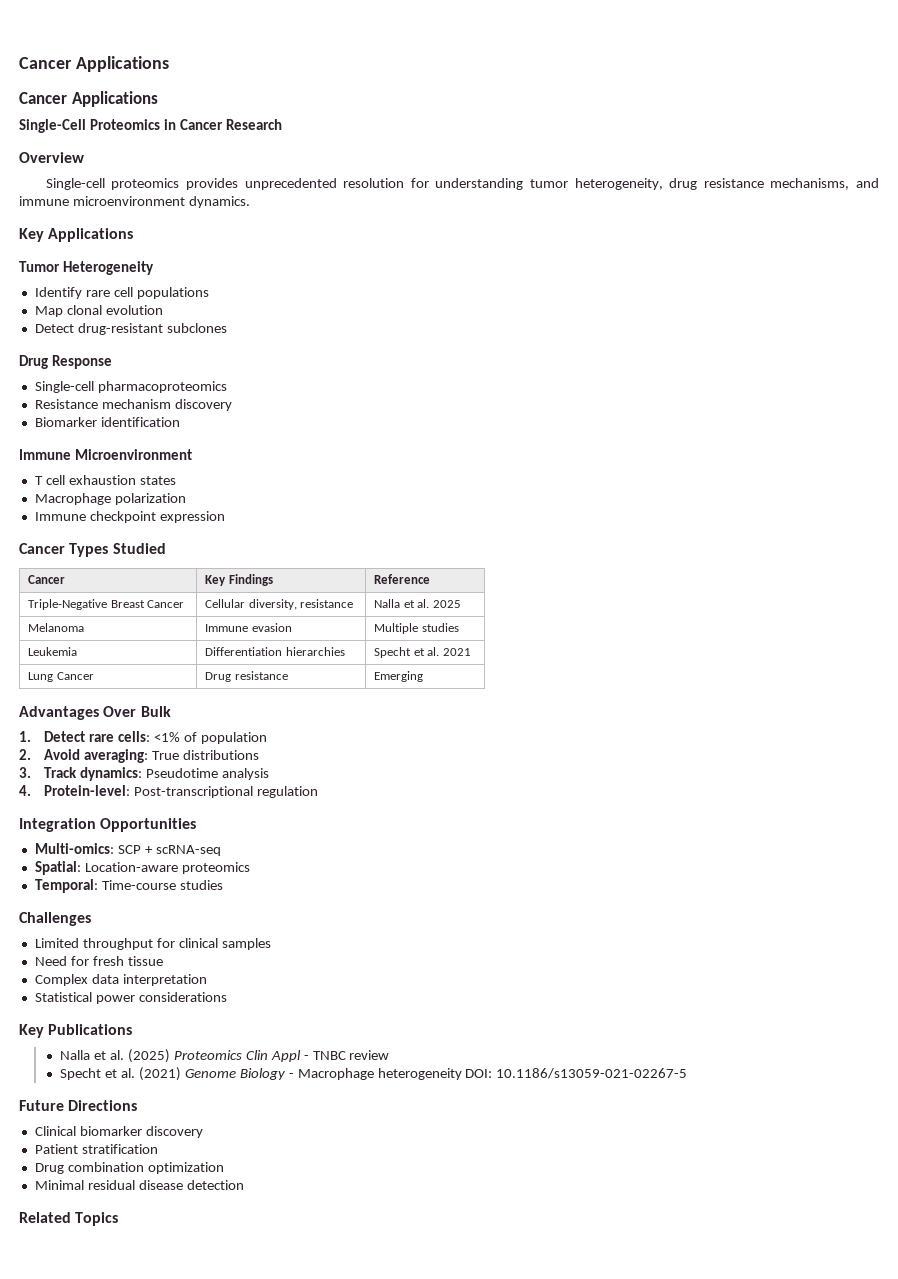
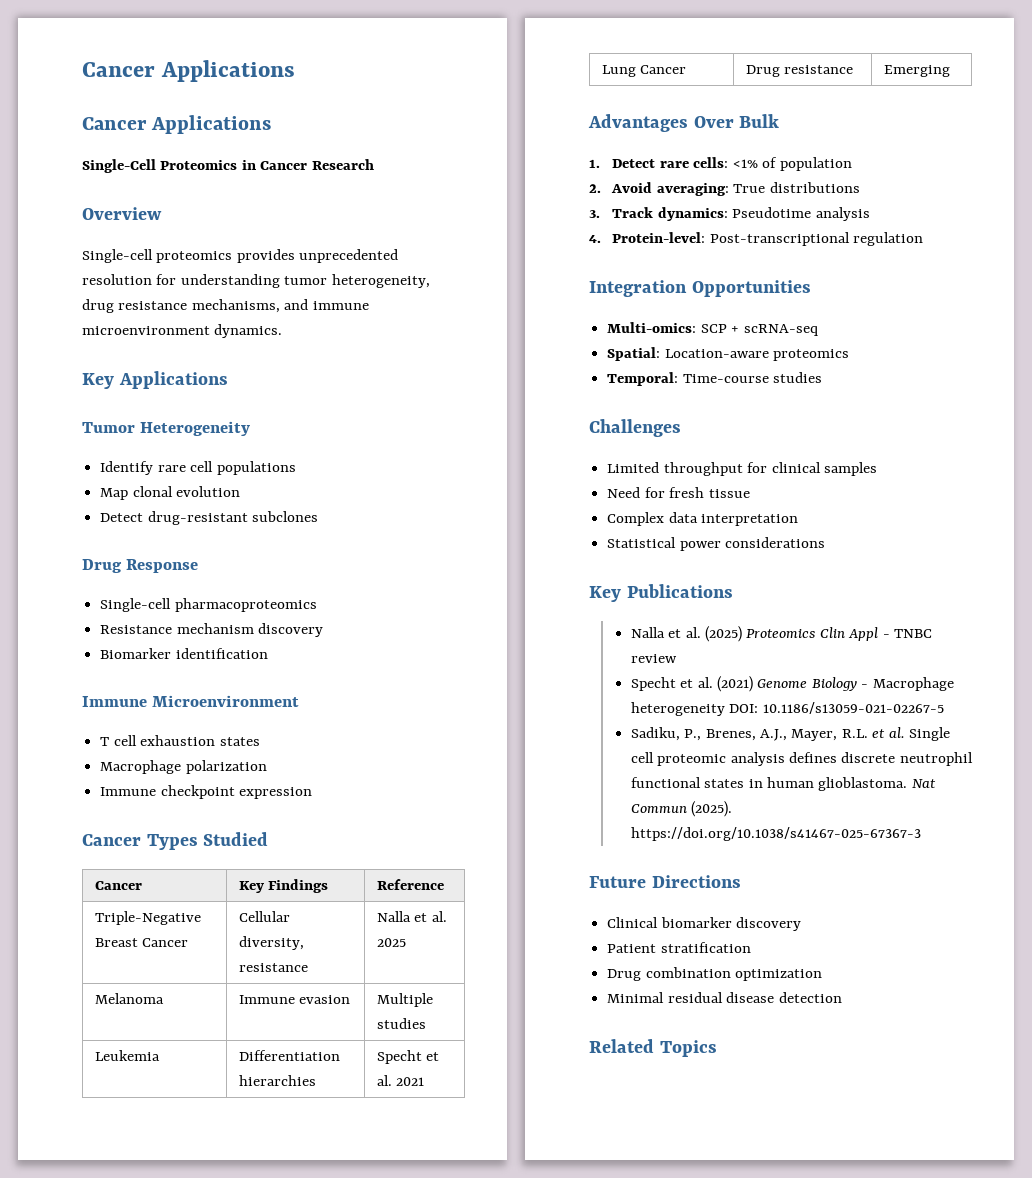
(688, 1073) none -> [630,727,951,741] [630,752,973,766] [630,777,936,791] [630,801,733,817] [630,827,921,841] // Sadiku, P., Brenes, A.J., Mayer, R.L. et al. Single cell proteomic analysis defines discrete neutrophil functional states in human glioblastoma. Nat Commun (2025). https://doi.org/10.1038/s41467-025-67367-3

